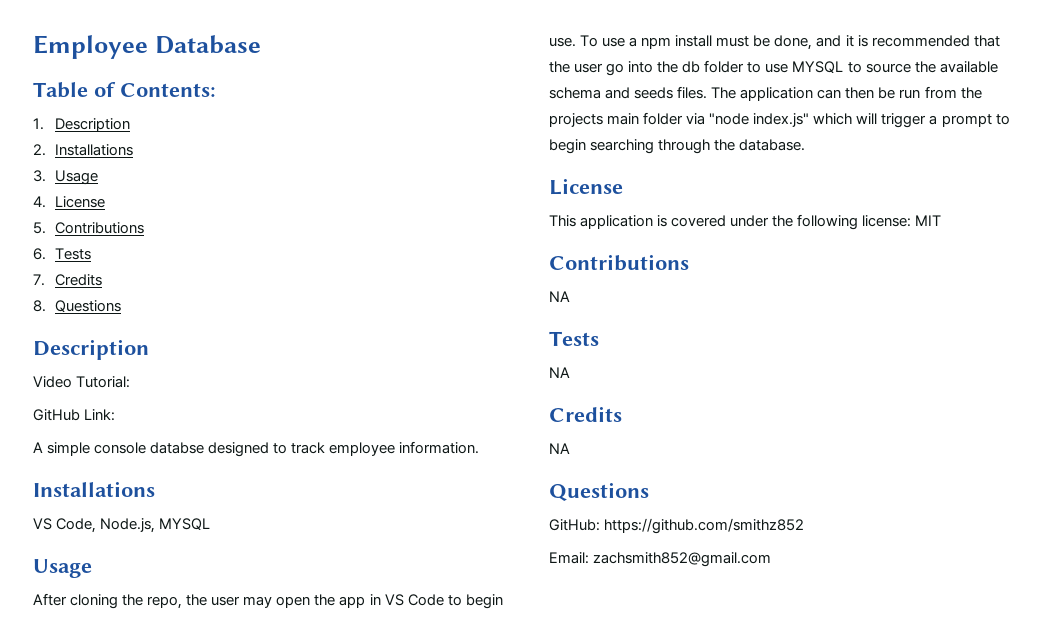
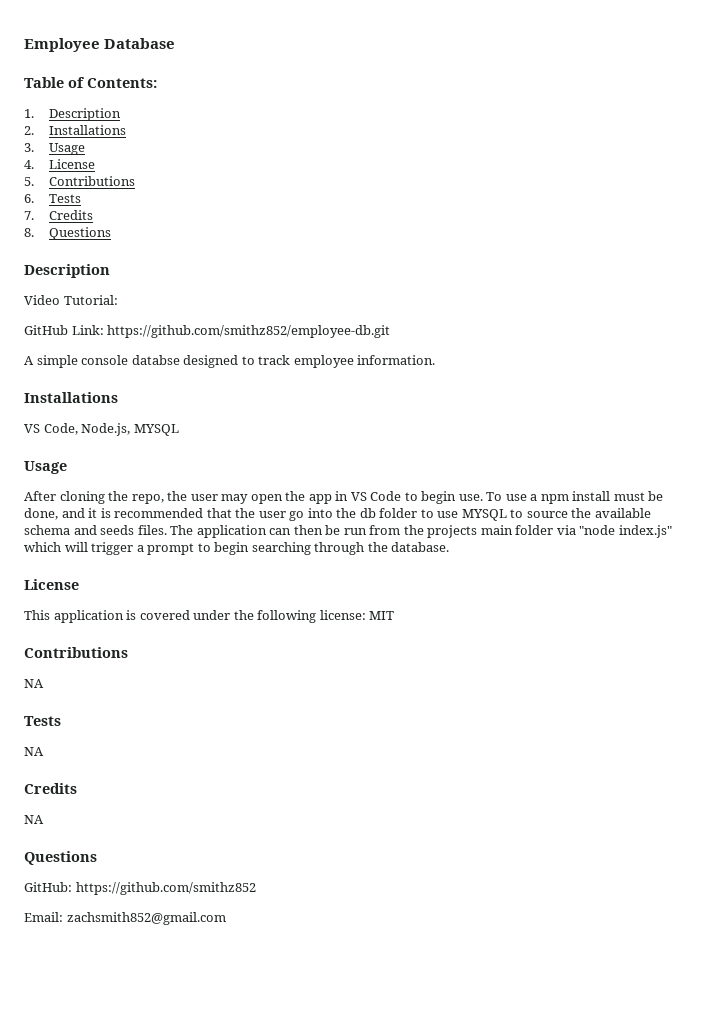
(116, 415) none -> [107,325,391,338] https://github.com/smithz852/employee-db.git

